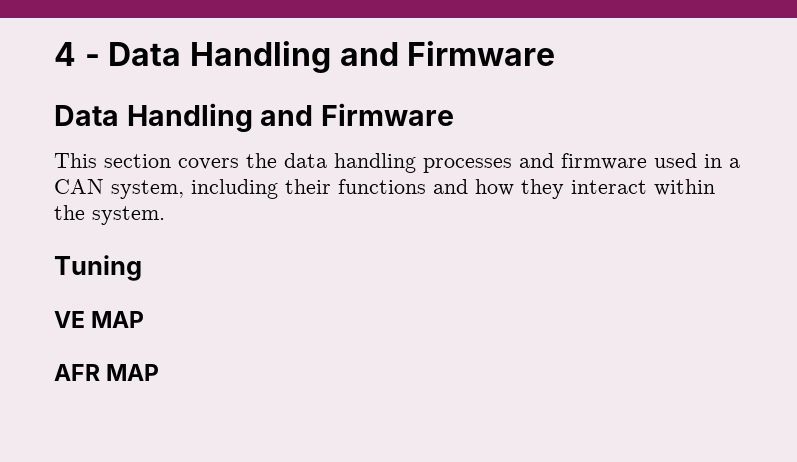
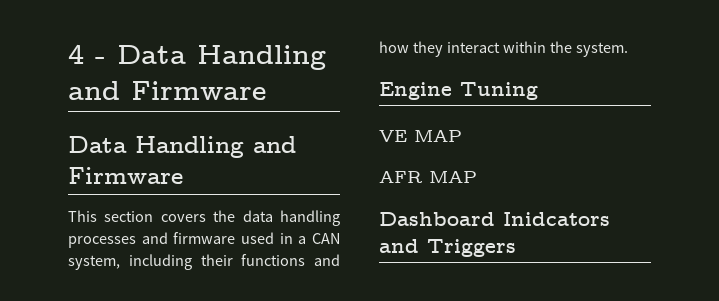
(165, 215) none -> [379,82,452,100] Engine
(160, 372) none -> [379,212,610,226] [379,239,516,257] // Dashboard Inidcators and Triggers

